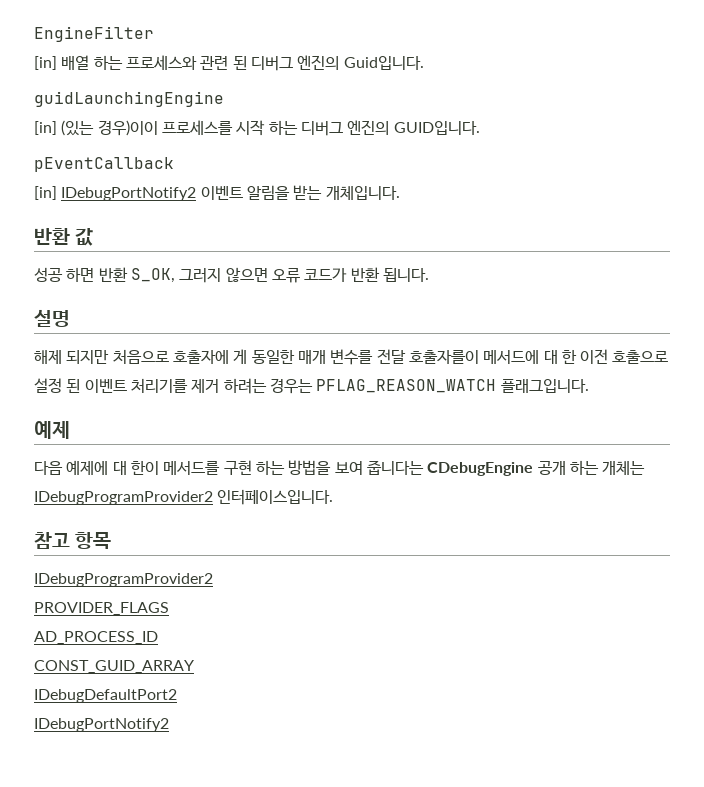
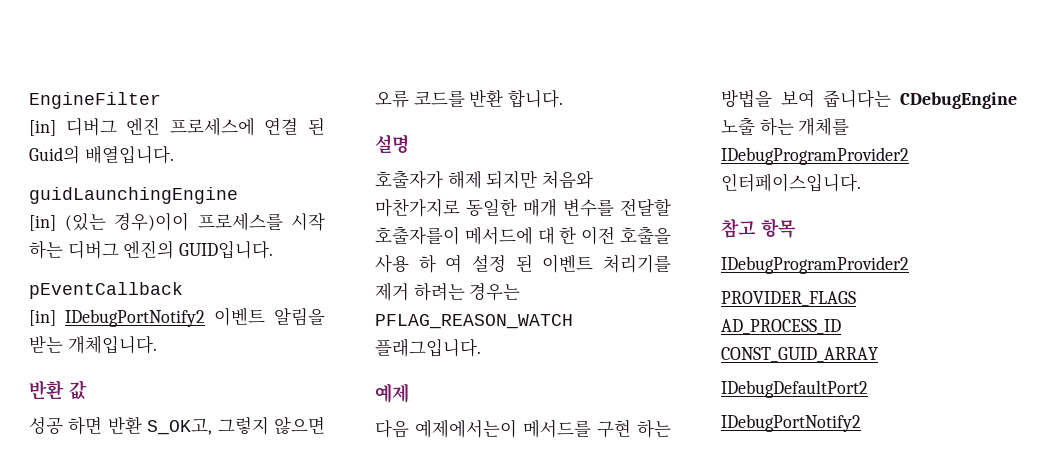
[61,55,424,71] 배열 하는 프로세스와 관련 된 디버그 엔진의 Guid입니다. -> [65,117,325,136] [29,145,174,164] 디버그 엔진 프로세스에 연결 된 Guid의 배열입니다.
[130,267,429,283] S_OK, 그러지 않으면 오류 코드가 반환 됩니다. -> [147,416,325,435] [375,89,564,108] S_OK고, 그렇지 않으면 오류 코드를 반환 합니다.
(70, 318) none -> [375,170,443,189] 호출자가
[112,349,248,364] 처음으로 호출자에 게 -> [542,170,594,189] [375,198,460,217] 처음와 마찬가지로
[376,349,406,364] 전달 -> [620,198,671,216] 전달할
[612,350,669,364] 호출으로 -> [620,226,671,245] [375,254,463,273] 호출을 사용 하 여
[66,460,159,475] 예제에 대 한이 -> [415,419,517,438] 예제에서는이
[537,460,646,475] 공개 하는 개체는 -> [721,117,850,136] 노출 하는 개체를

